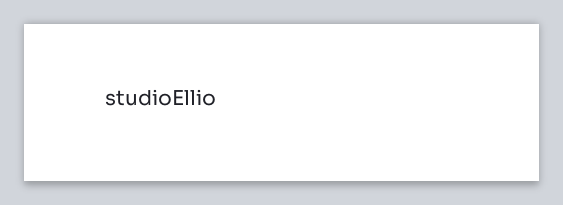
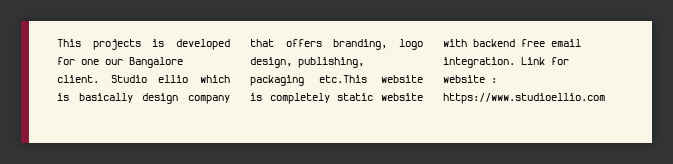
[105,89,216,106] studioEllio -> [57,39,230,50] [57,57,183,68] [57,75,230,83] [57,93,230,104] [250,39,423,50] [250,57,364,68] [250,75,423,86] [250,93,423,104] [443,39,581,47] [443,57,569,68] [443,75,497,83] [443,93,605,104] This projects is developed for one our Bangalore client. Studio ellio which is basically design company that offers branding, logo design, publishing, packaging etc.This website is completely static website with backend free email integration. Link for website : https://www.studioellio.com

